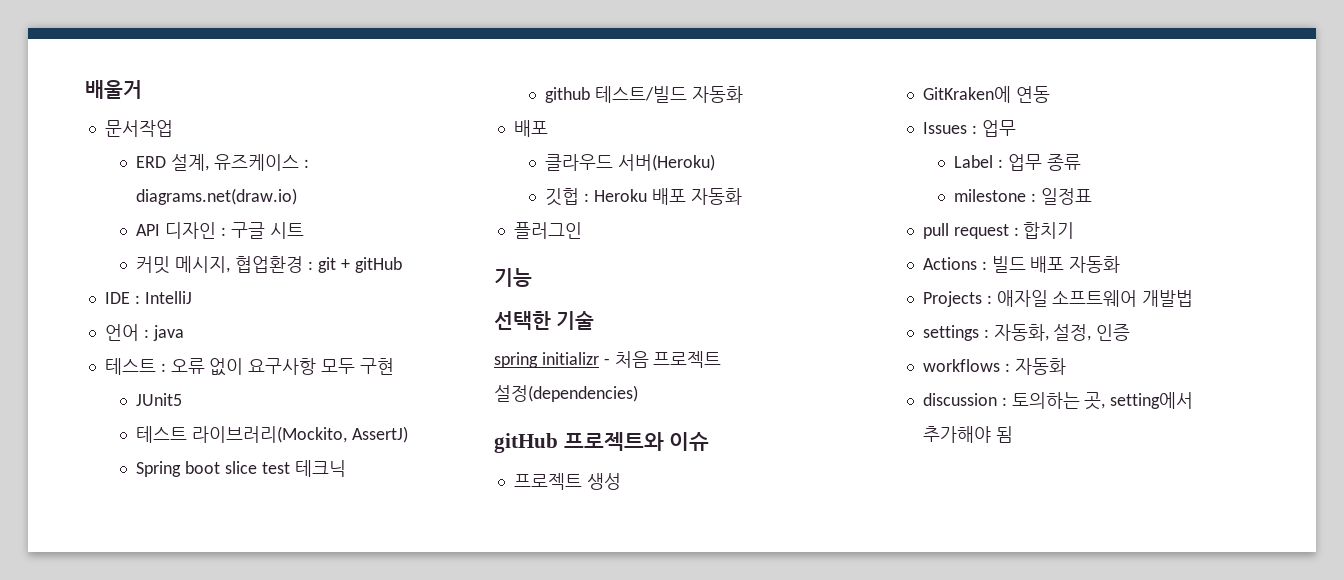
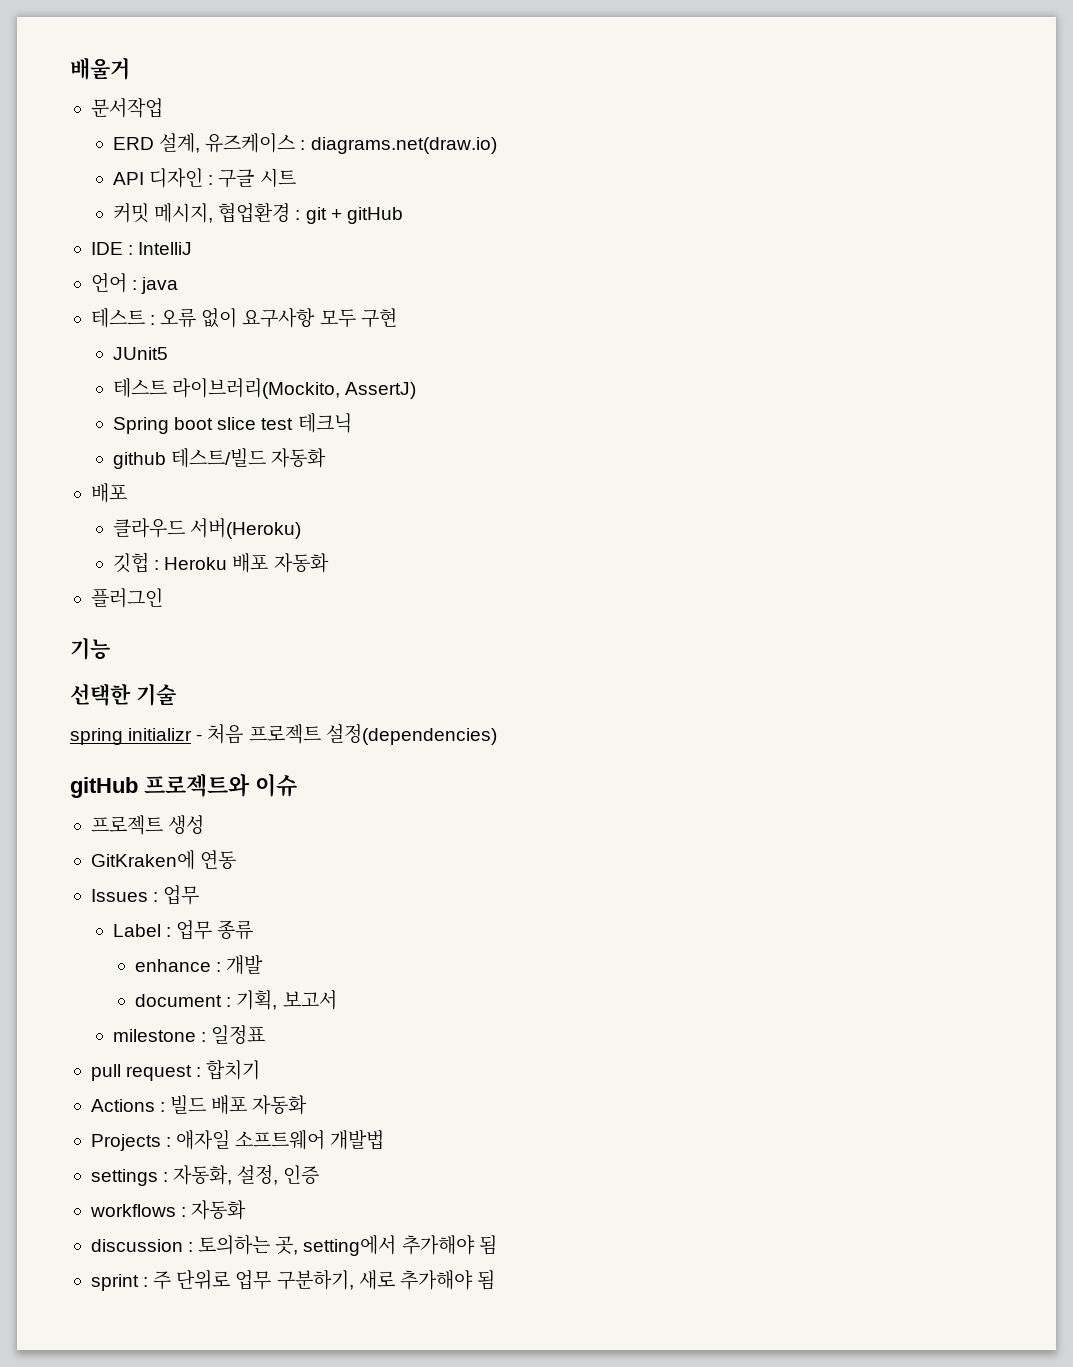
(1081, 162) none -> [135,954,264,975] [135,990,337,1010] // enhance : 개발 // document : 기획, 보고서
(1013, 434) none -> [90,1270,495,1291] // sprint : 주 단위로 업무 구분하기, 새로 추가해야 됨

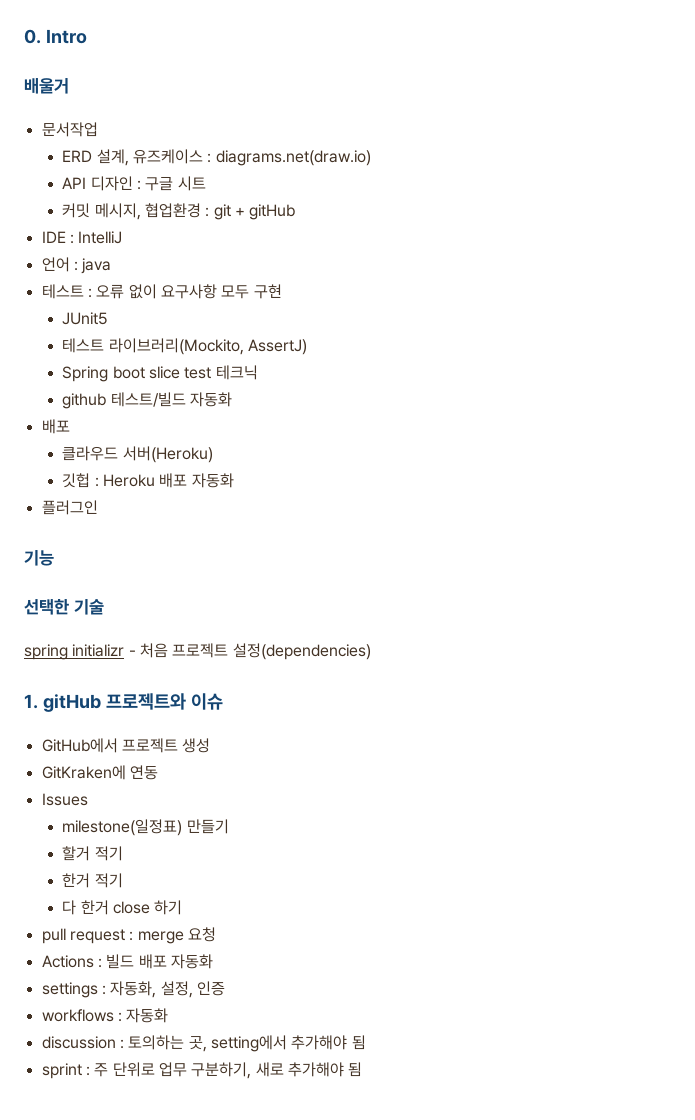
(70, 68) none -> [24,29,87,44] 0. Intro //
(497, 734) none -> [24,694,38,709] 1.
(297, 785) none -> [41,738,118,753] GitHub에서
[153,885,200,905] [113,920,254,940] [135,954,264,975] [135,990,337,1010] [113,1025,266,1045] : 업무 // Label : 업무 종류 // enhance : 개발 // document : 기획, 보고서 // milestone : 일정표 -> [62,819,229,836] [62,846,123,861] [62,873,123,888] [62,900,183,915] // milestone(일정표) 만들기 // 할거 적기 // 한거 적기 // 다 한거 close 하기
[206,1060,261,1080] 합치기 -> [137,927,216,944] merge 요청
[90,1129,385,1151] // Projects : 애자일 소프트웨어 개발법 -> (213, 961) none

